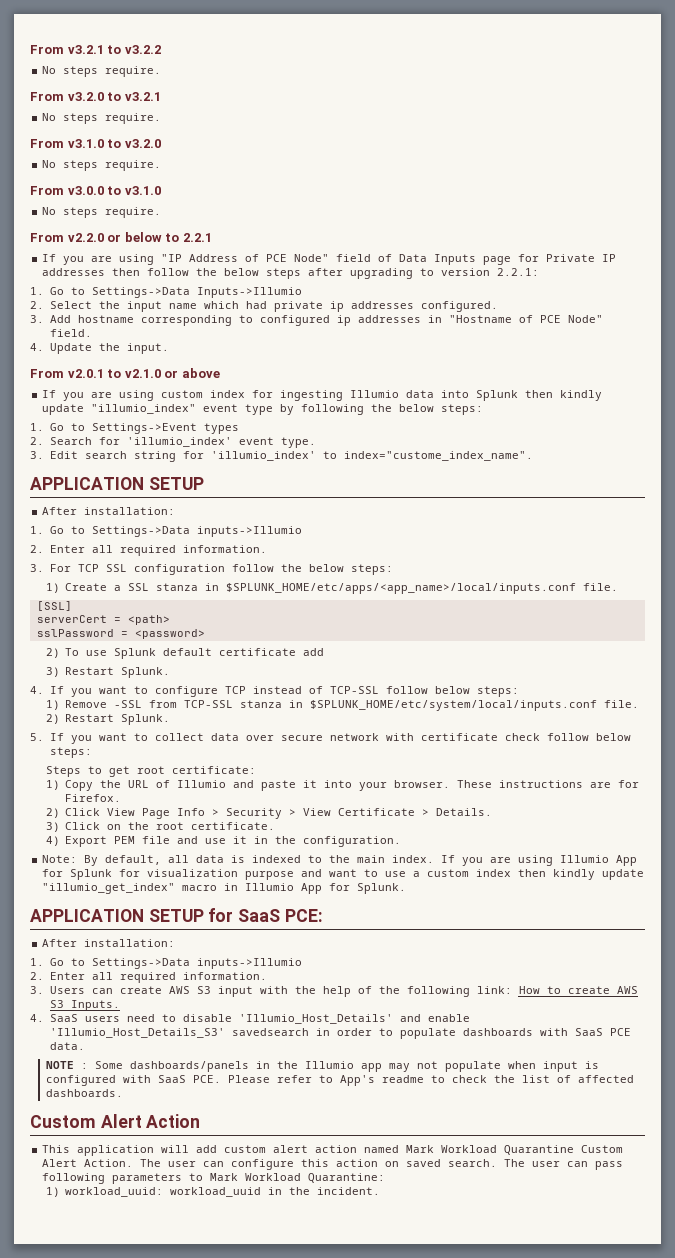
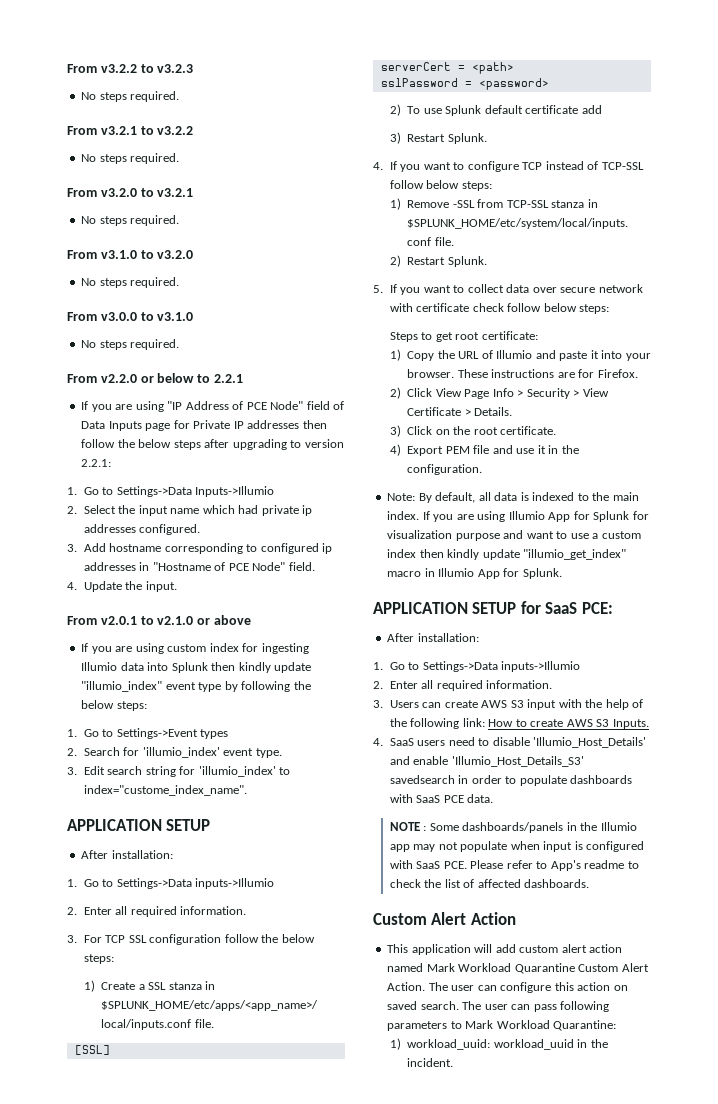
[30,45,64,54] From -> [67,64,194,73] [81,91,180,102] [67,126,97,135] From v3.2.2 to v3.2.3 // No steps required. // From
[105,66,162,77] require. -> [130,153,180,164] required.
[105,113,162,124] require. -> [130,215,180,226] required.
[105,160,162,171] require. -> [130,277,180,288] required.
[105,207,162,218] require. -> [130,339,180,350] required.

